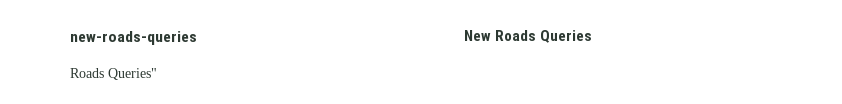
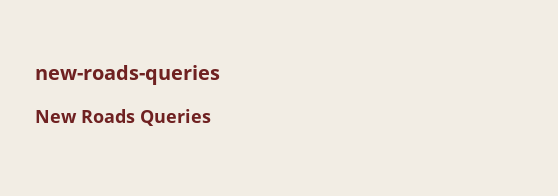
[70,68,157,80] // Roads Queries" -> (220, 75) none

